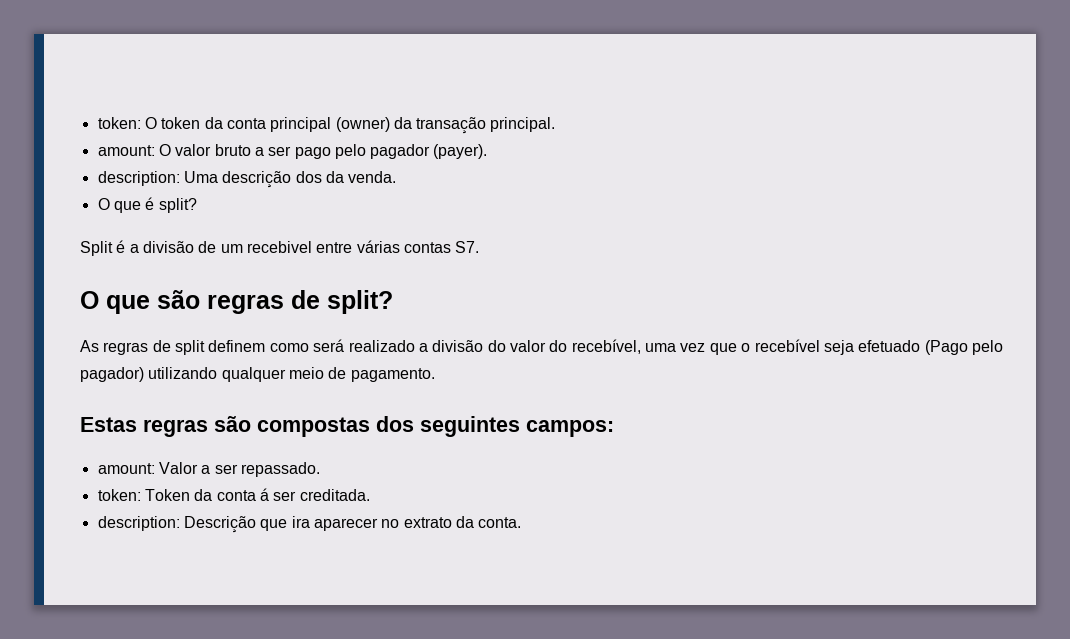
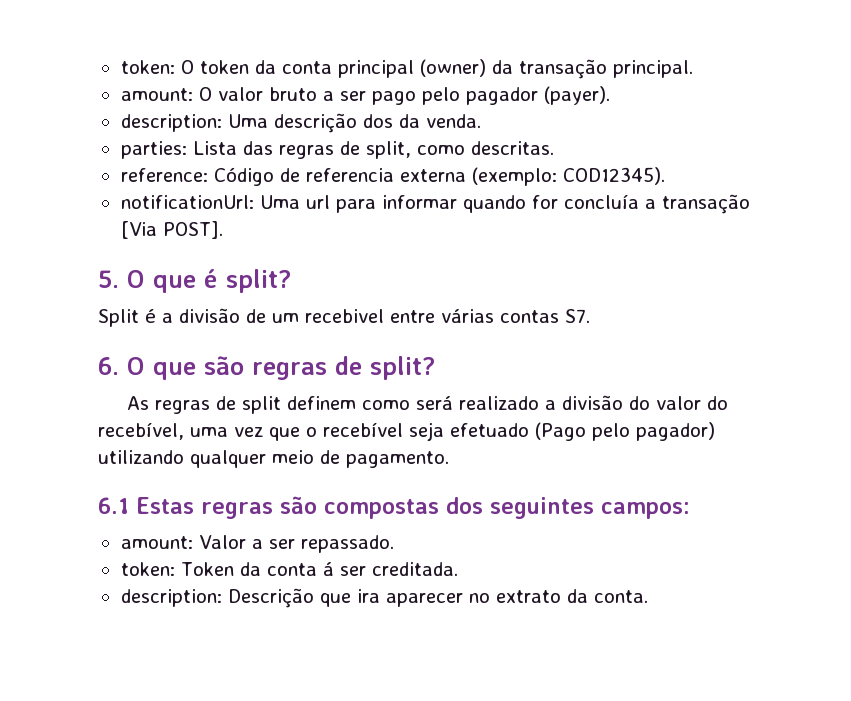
(397, 177) none -> [120,141,554,159] [120,167,665,186] [120,194,750,214] [120,221,223,239] [98,270,119,288] parties: Lista das regras de split, como descritas. // reference: Código de referencia externa (exemplo: COD12345). // notificationUrl: Uma url para informar quando for concluía a transação [Via POST]. // 5.
(480, 247) none -> [98,357,119,375] 6.
(435, 375) none -> [98,497,129,514] 6.1

